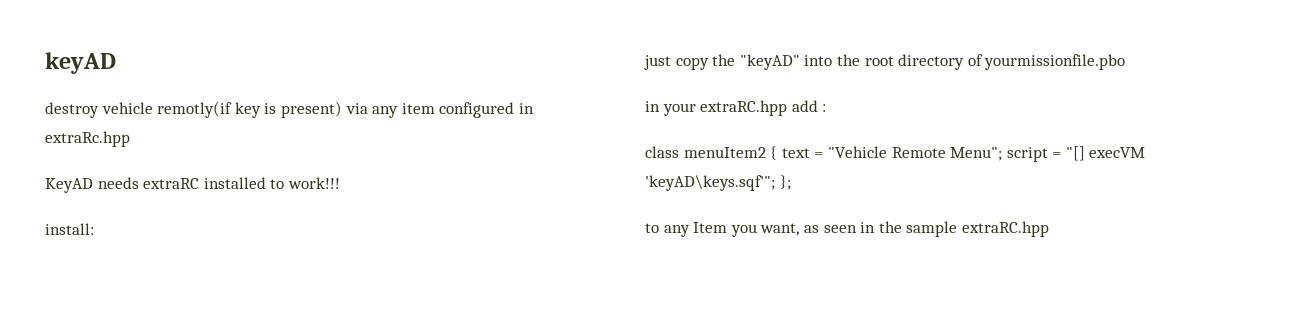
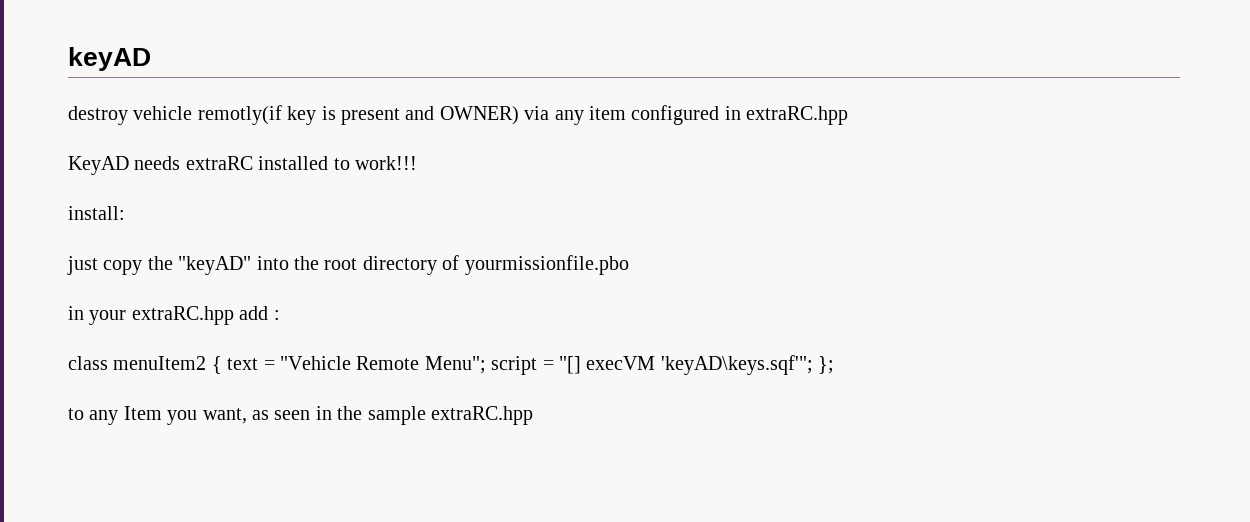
[280,101,342,118] present) -> [341,106,519,125] present and OWNER)
[45,131,130,147] extraRc.hpp -> [746,106,849,125] extraRC.hpp

